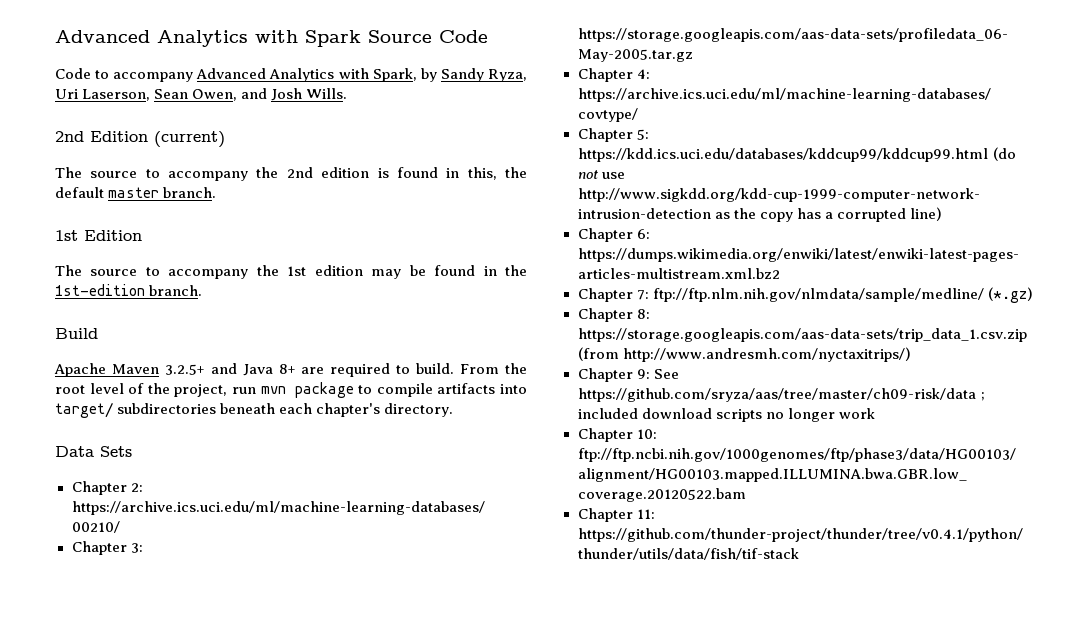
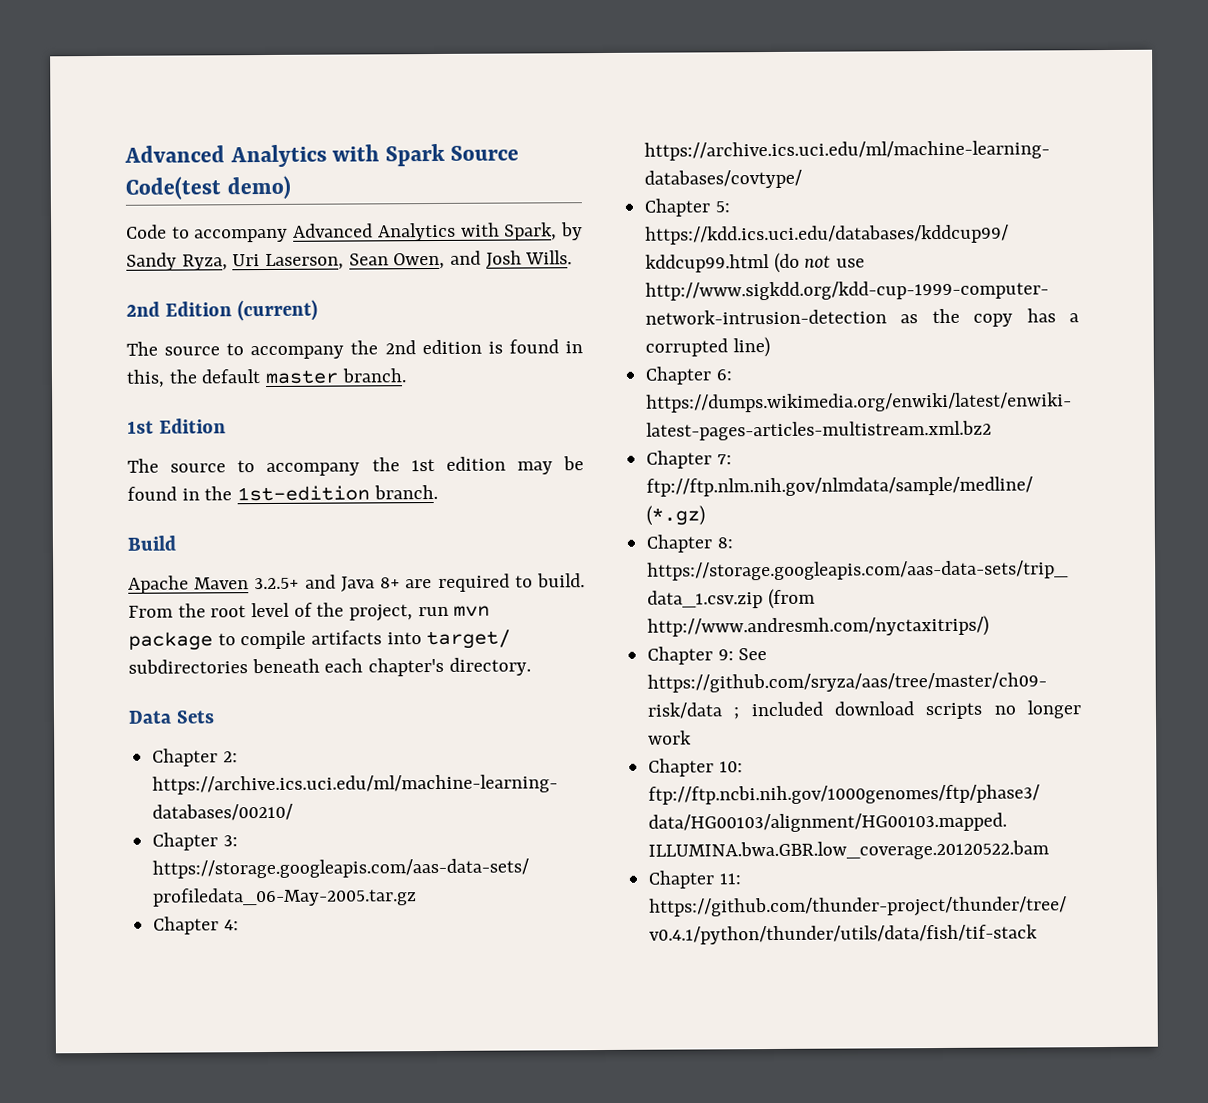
[439,30,488,43] Code -> [125,175,291,200] Code(test demo)

